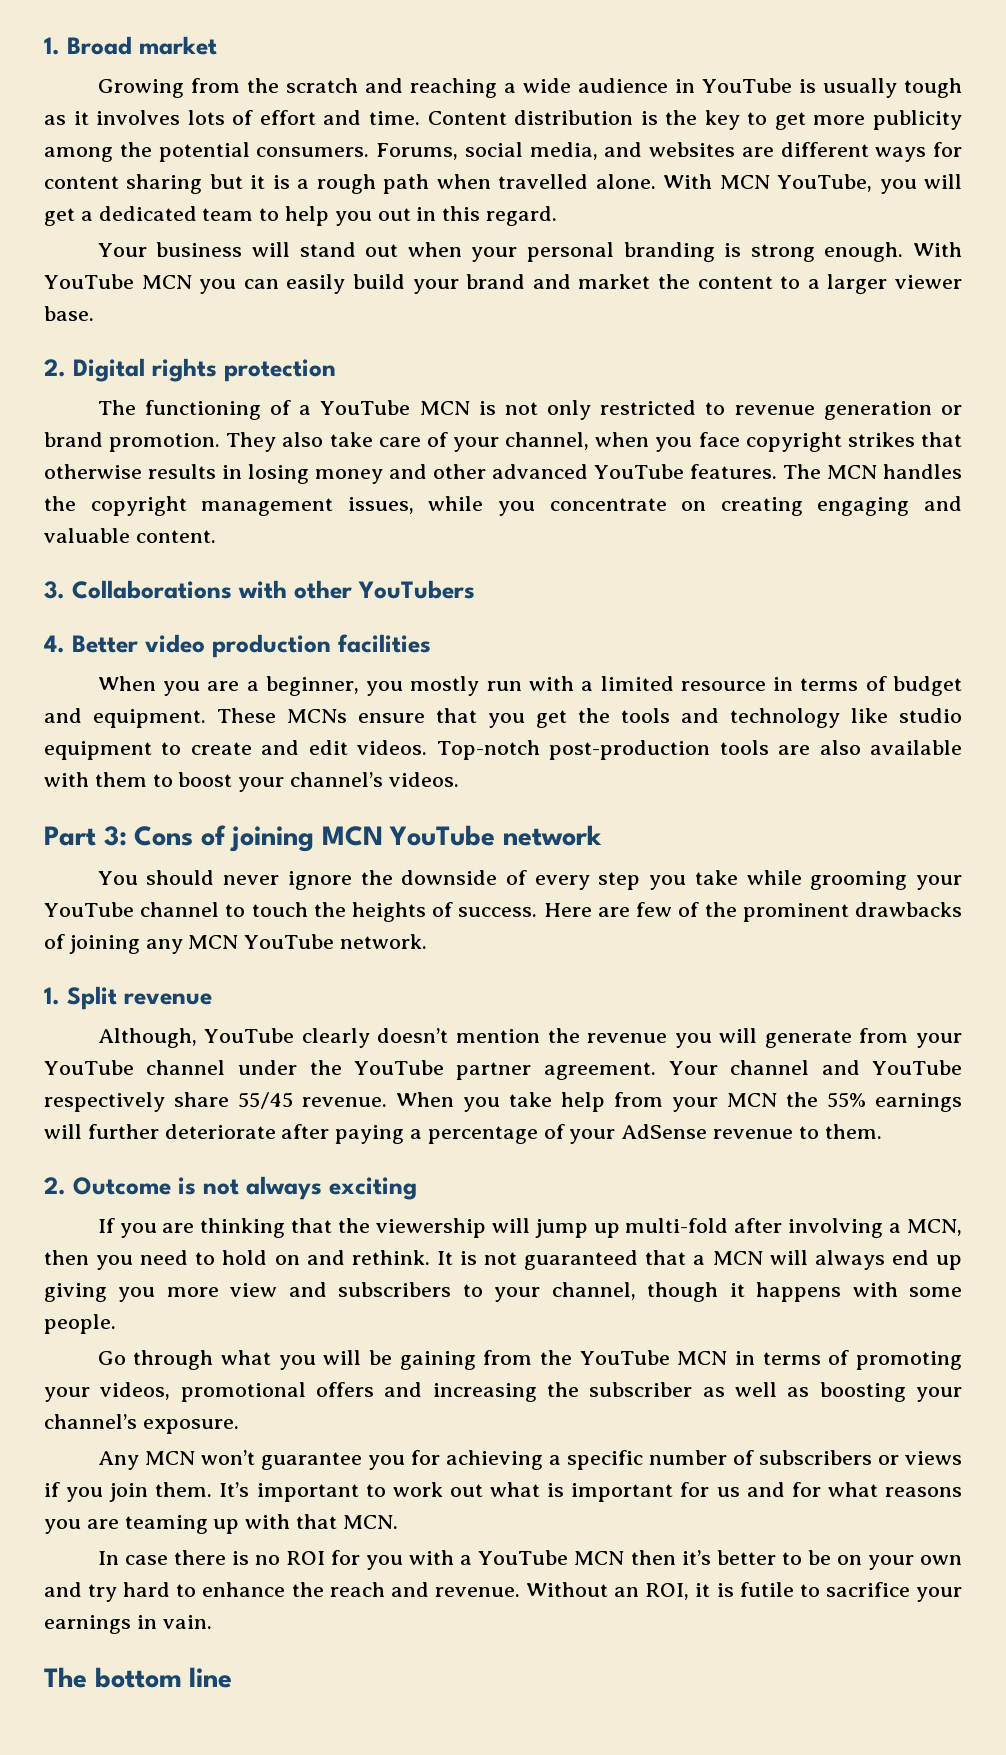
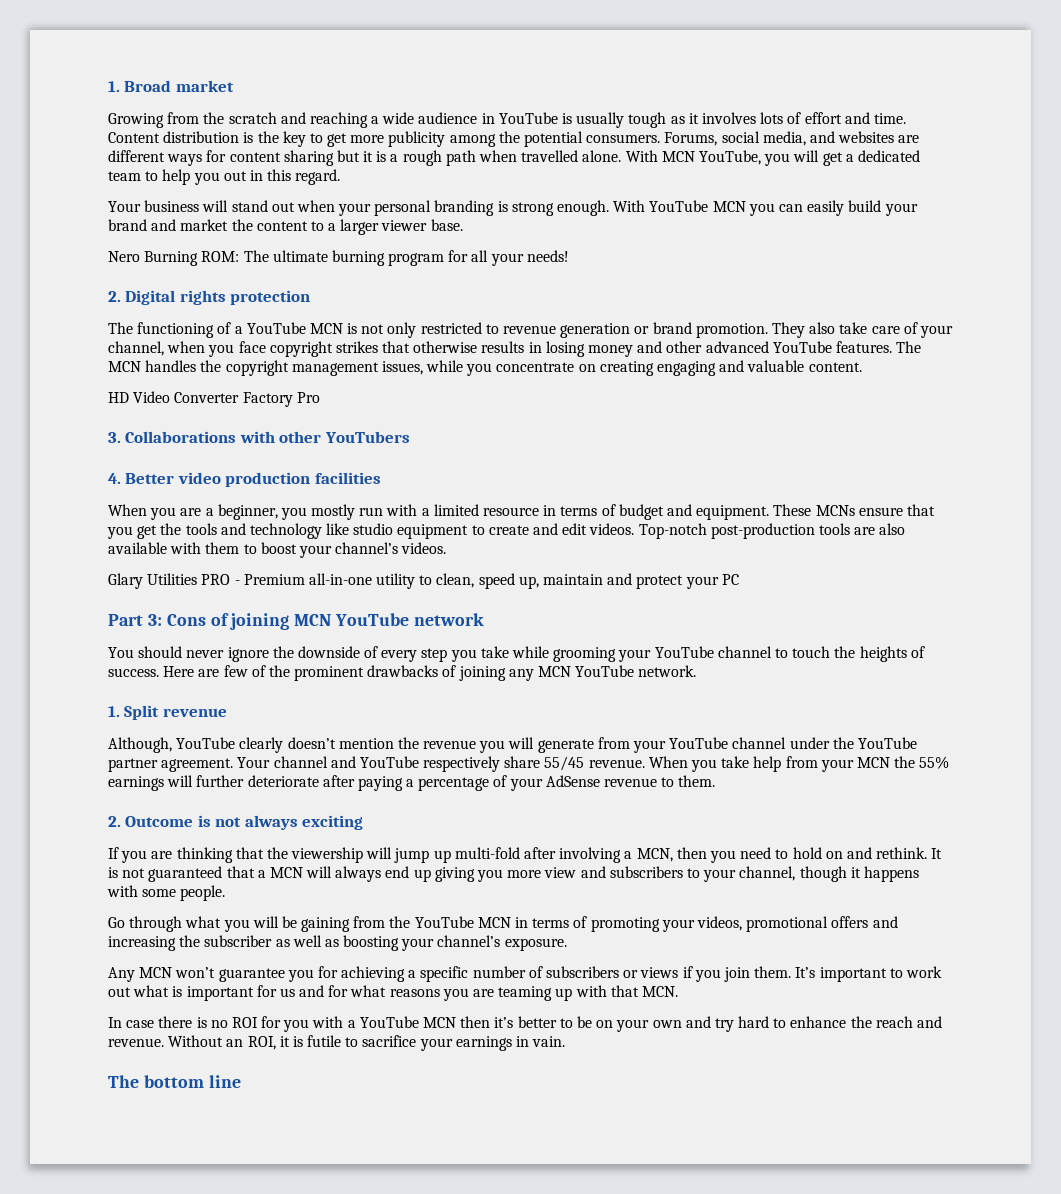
(94, 313) none -> [108,250,569,266] // Nero Burning ROM: The ultimate burning program for all your needs!
(216, 536) none -> [108,391,320,407] // HD Video Converter Factory Pro
(459, 779) none -> [108,573,739,589] // Glary Utilities PRO - Premium all-in-one utility to clean, speed up, maintain and protect your PC

